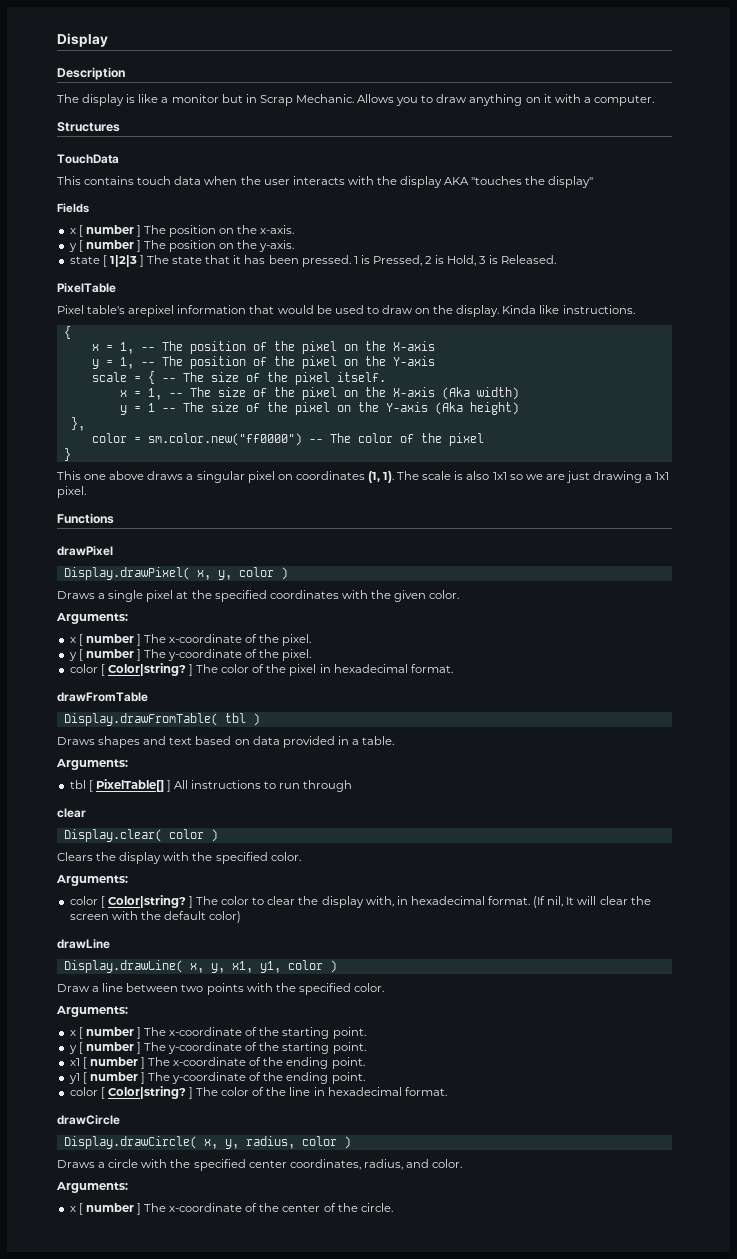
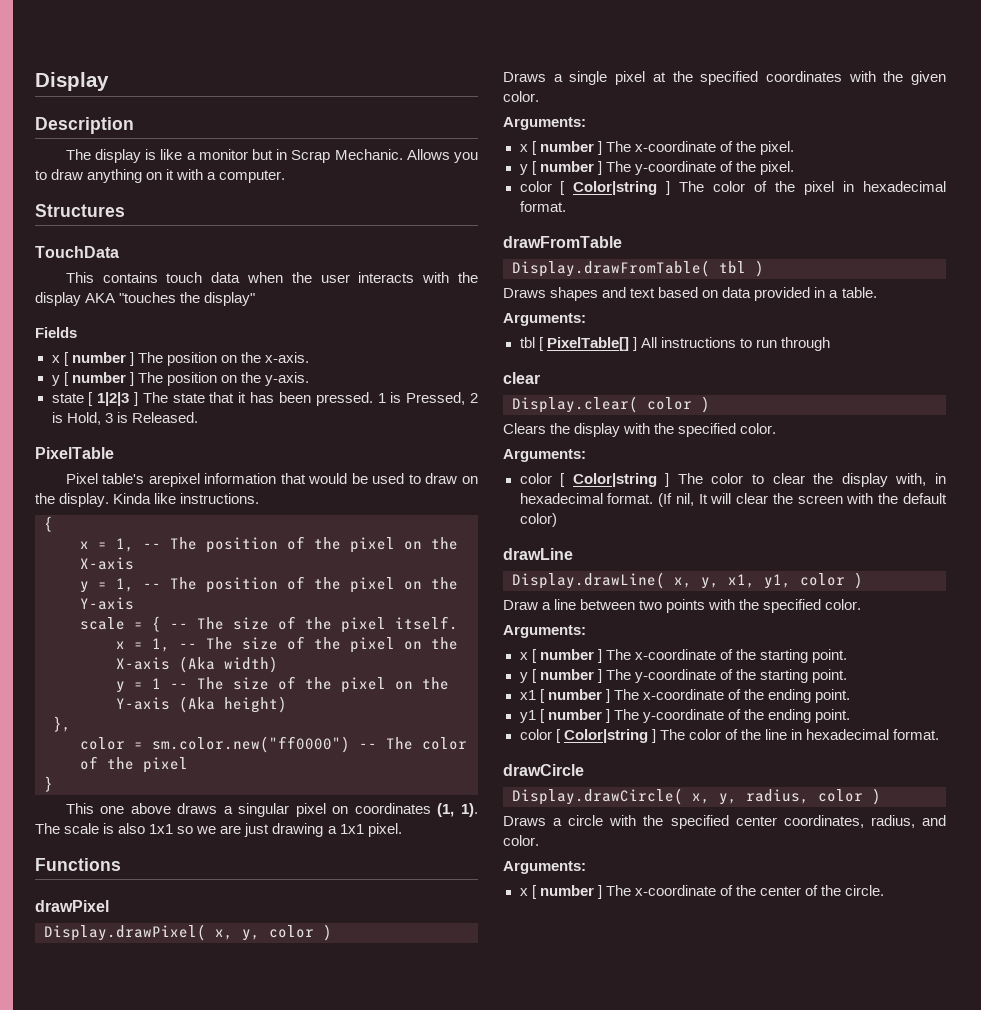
[107,663,186,676] Color|string? -> [573,181,658,195] Color|string
[107,895,186,908] Color|string? -> [572,473,657,487] Color|string
[107,1086,186,1099] Color|string? -> [563,729,648,743] Color|string

